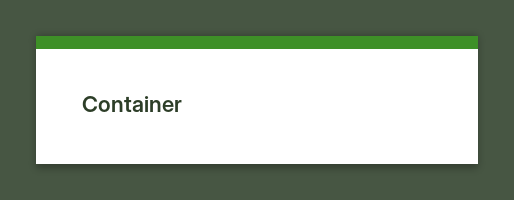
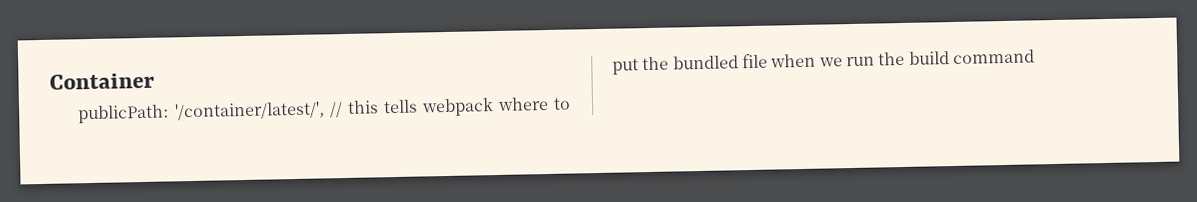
(182, 104) none -> [78,96,571,124] [612,49,1035,75] // publicPath: '/container/latest/', // this tells webpack where to put the bundled file when we run the build command

